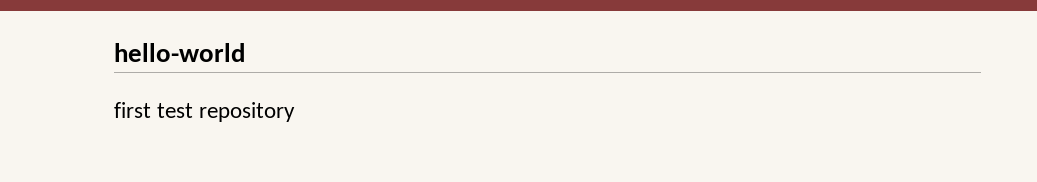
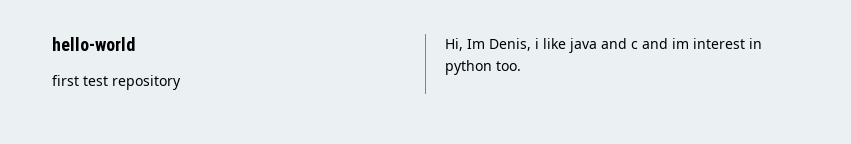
(296, 112) none -> [445,38,762,53] [445,60,521,75] // Hi, Im Denis, i like java and c and im interest in python too.

